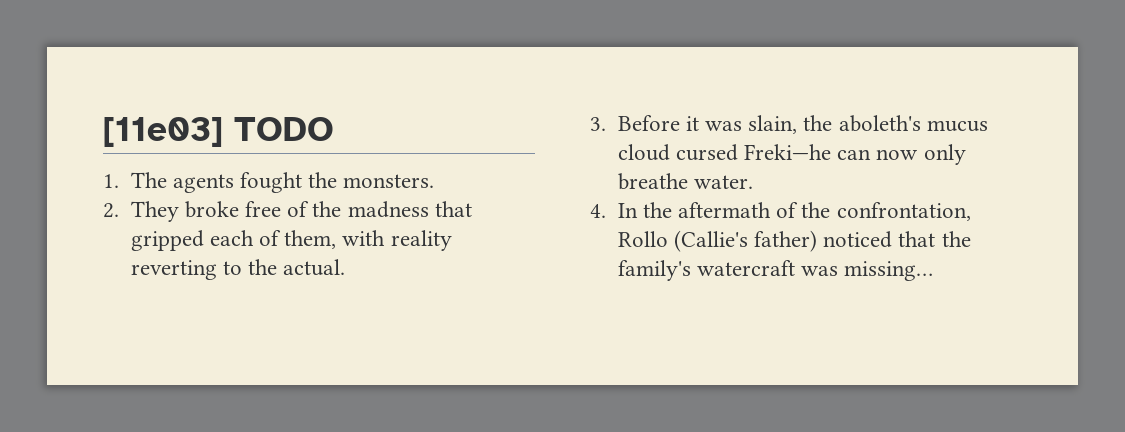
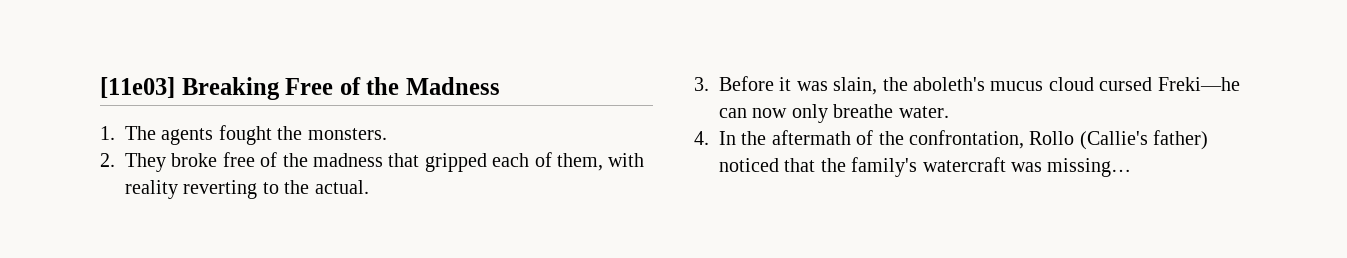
[234,117,334,141] TODO -> [181,77,501,100] Breaking Free of the Madness

